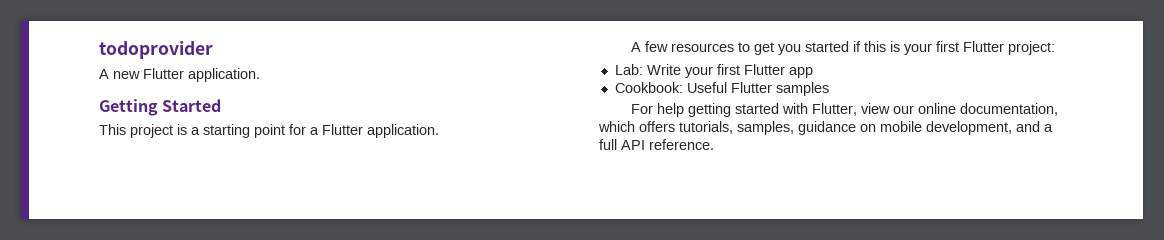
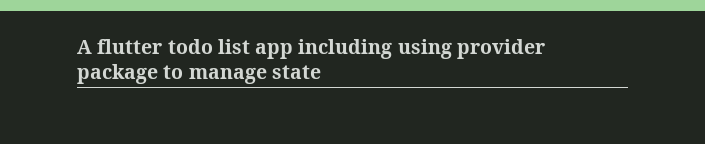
[99,41,213,59] [99,68,260,82] [99,99,222,116] [99,124,439,138] [630,41,1055,55] [614,64,813,78] [614,82,829,96] [630,103,1058,117] [598,121,1053,135] [599,139,714,150] todoprovider // A new Flutter application. // Getting Started // This project is a starting point for a Flutter application. // A few resources to get you started if this is your first Flutter project: // Lab: Write your first Flutter app // Cookbook: Useful Flutter samples // For help getting started with Flutter, view our online documentation, which offers tutorials, samples, guidance on mobile development, and a full API reference. -> [77,39,545,59] [77,64,321,84] A flutter todo list app including using provider package to manage state

